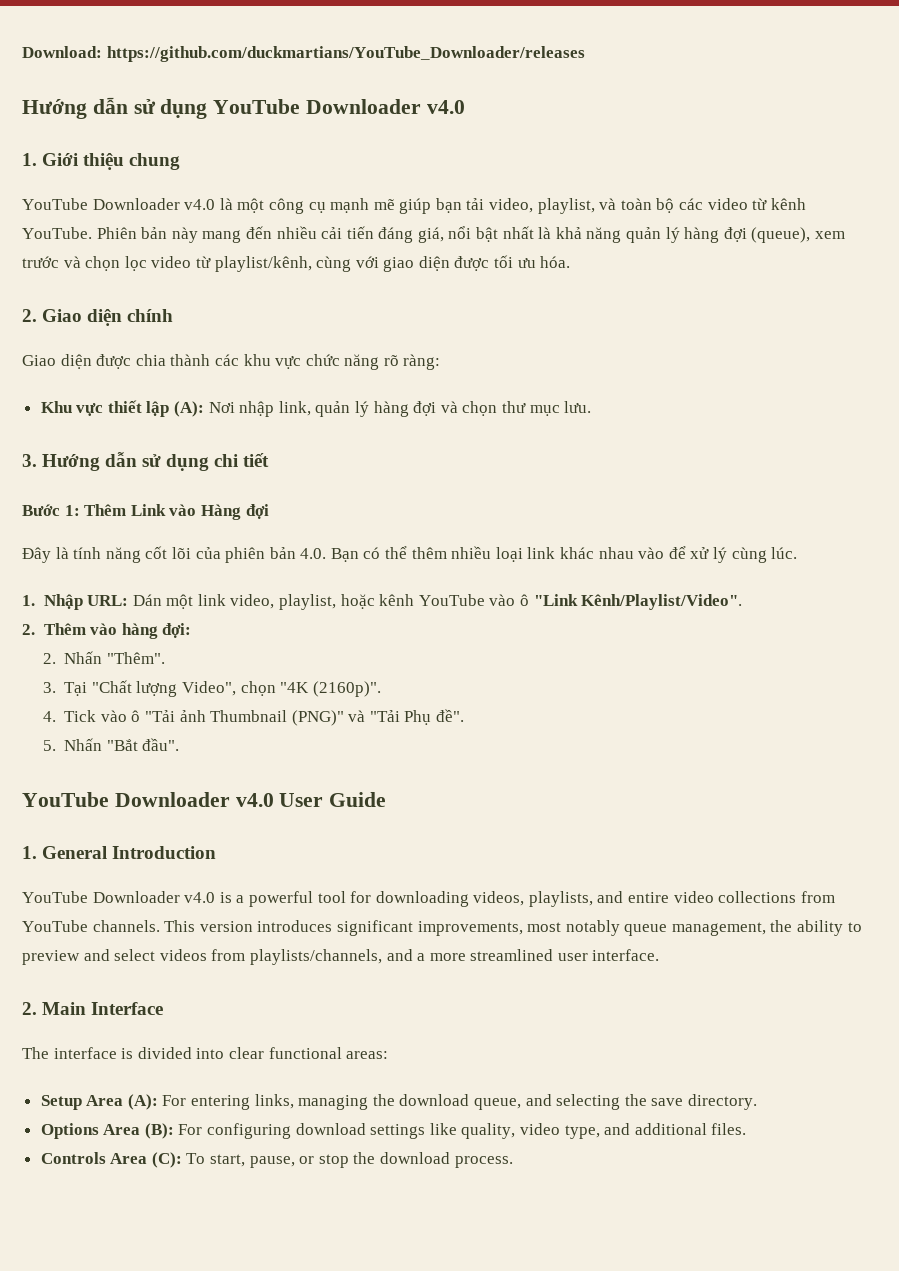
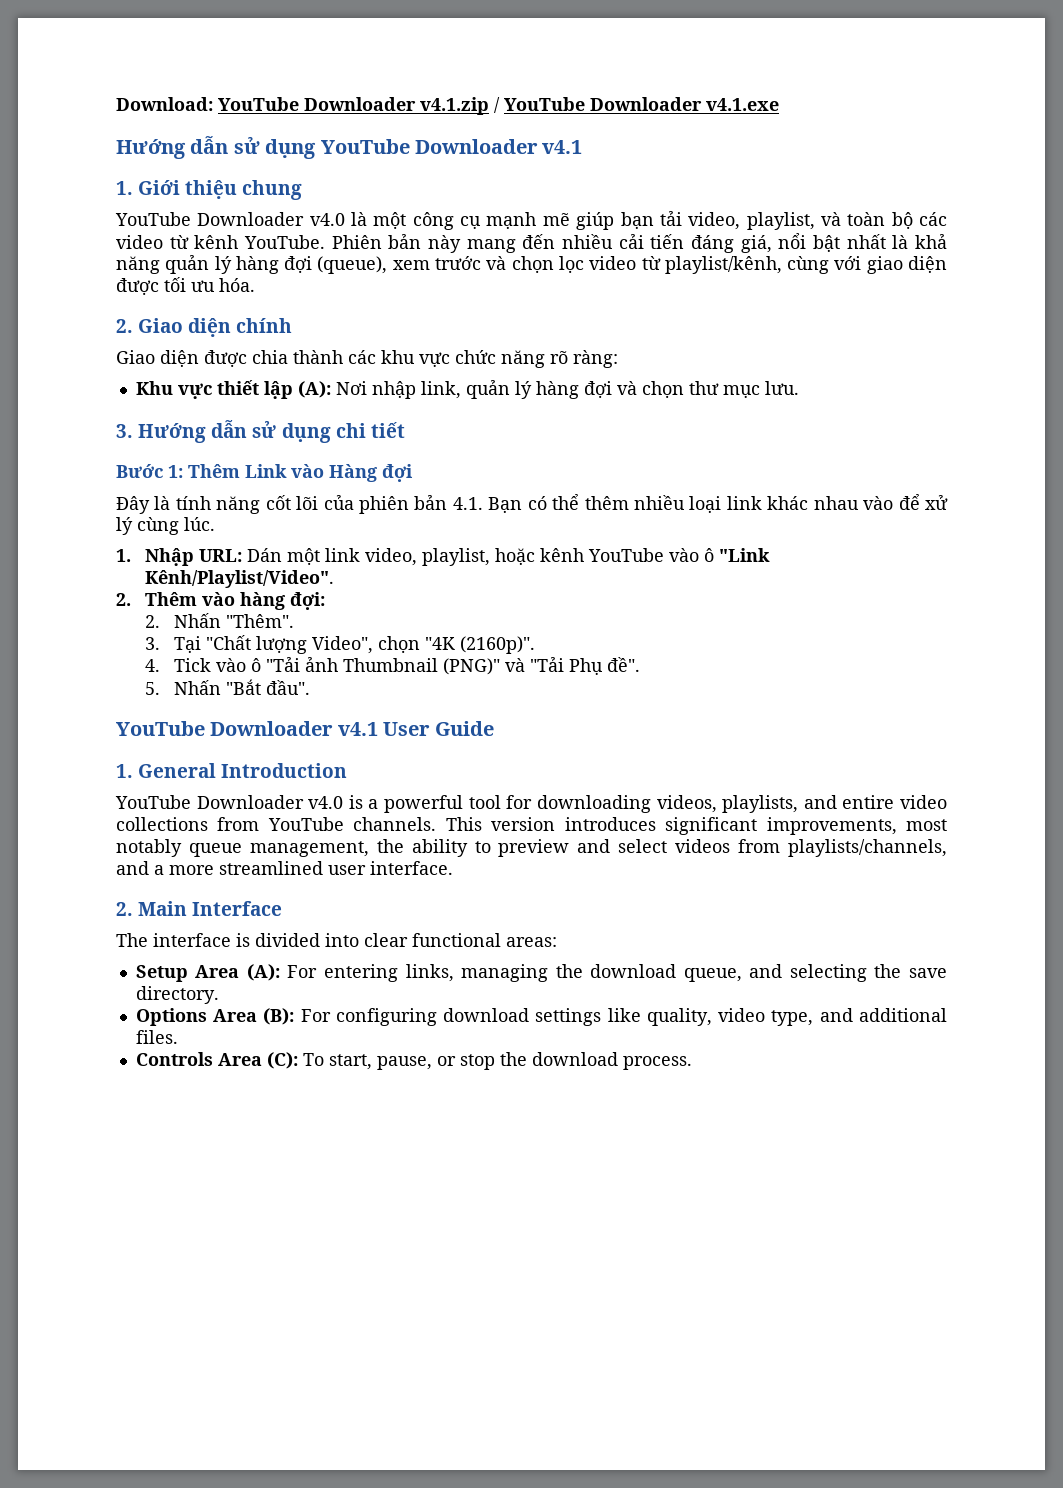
[106,46,585,62] https://github.com/duckmartians/YouTube_Downloader/releases -> [218,97,779,115] YouTube Downloader v4.1.zip / YouTube Downloader v4.1.exe
[426,100,465,114] v4.0 -> [542,140,583,154] v4.1
[300,548,327,559] 4.0. -> [452,497,483,510] 4.1.
[235,793,274,807] v4.0 -> [337,722,378,736] v4.1

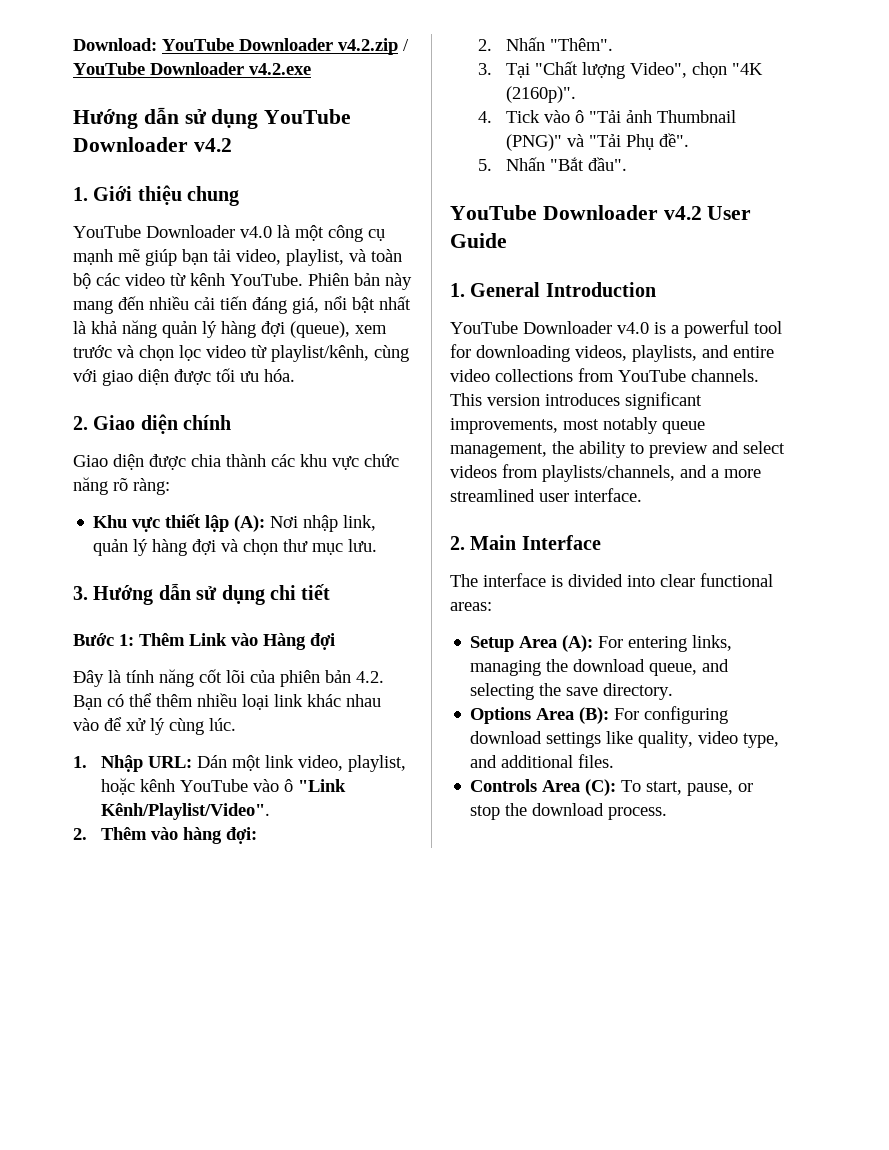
[420,97,489,115] v4.1.zip -> [338,38,398,55] v4.2.zip
[706,98,779,111] v4.1.exe -> [249,63,311,75] v4.2.exe
[542,140,583,154] v4.1 -> [193,138,232,152] v4.2
[452,497,483,510] 4.1. -> [356,671,384,683] 4.2.
[337,722,378,736] v4.1 -> [663,206,702,220] v4.2

